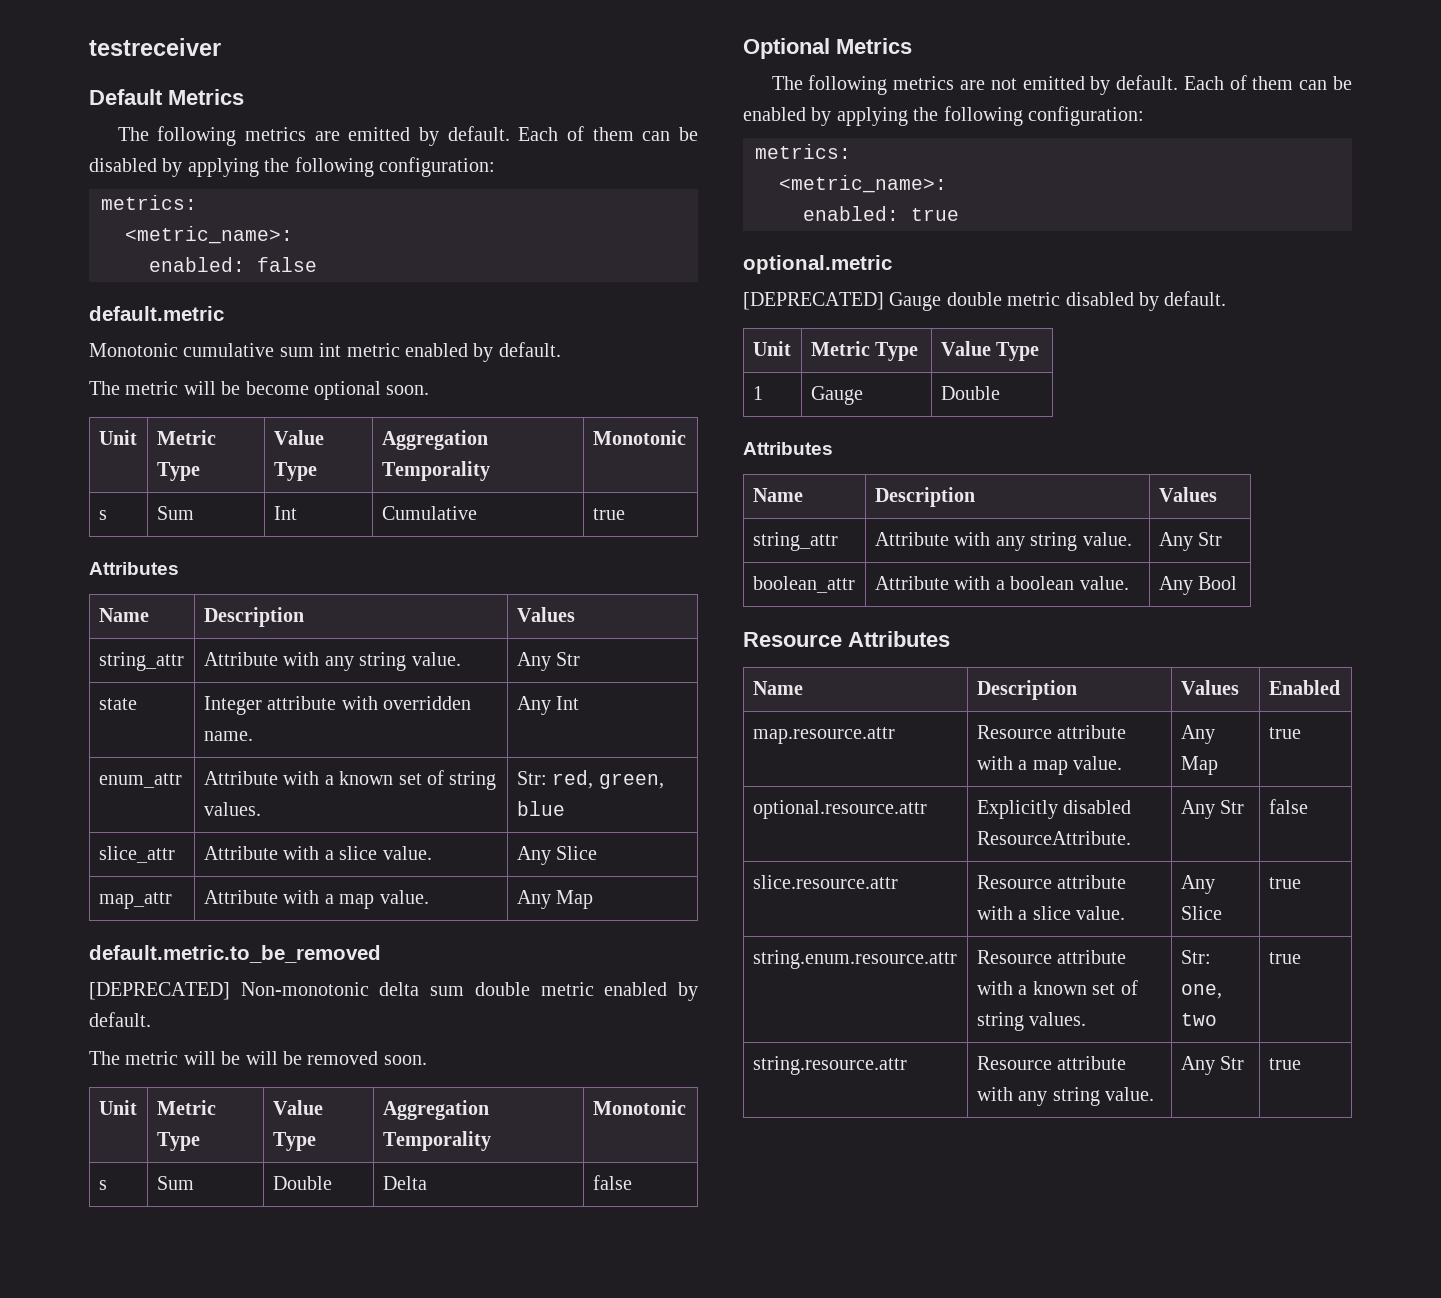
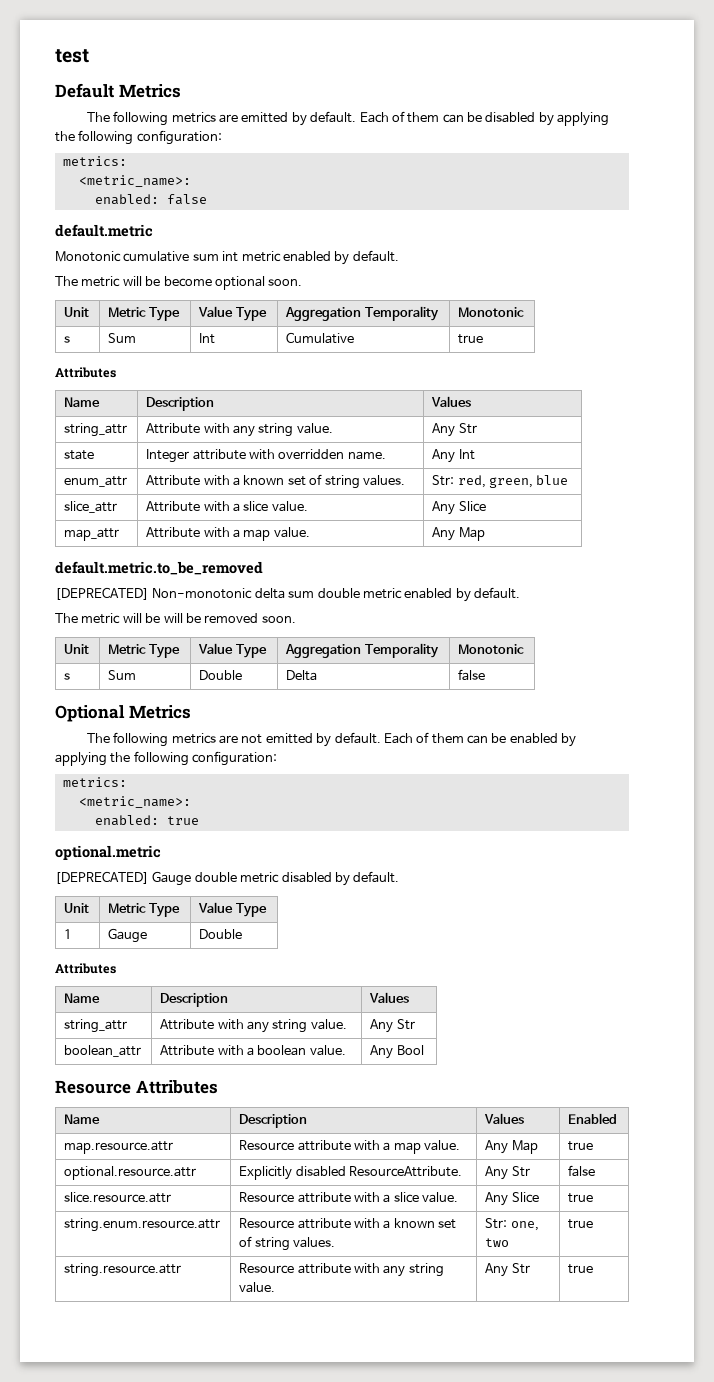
[89,38,221,56] testreceiver -> [55,49,89,63] test

